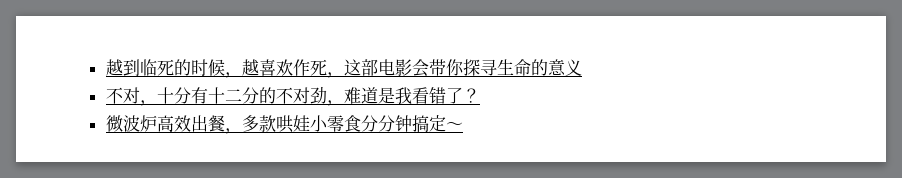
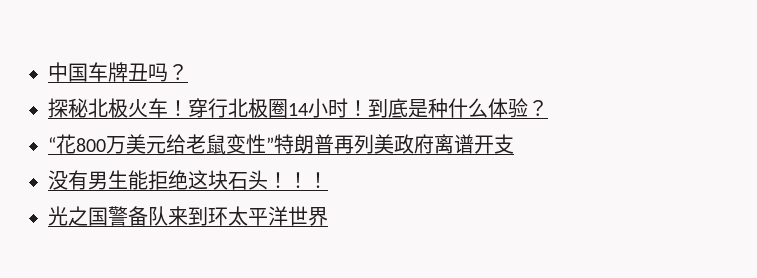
[105,59,582,78] [105,86,480,106] [105,115,463,134] 越到临死的时候，越喜欢作死，这部电影会带你探寻生命的意义 // 不对，十分有十二分的不对劲，难道是我看错了？ // 微波炉高效出餐，多款哄娃小零食分分钟搞定～ -> [48,62,188,82] [48,98,548,118] [48,134,514,154] [48,170,328,190] [48,206,328,226] 中国车牌丑吗？ // 探秘北极火车！穿行北极圈14小时！到底是种什么体验？ // “花800万美元给老鼠变性”特朗普再列美政府离谱开支 // 没有男生能拒绝这块石头！！！ // 光之国警备队来到环太平洋世界

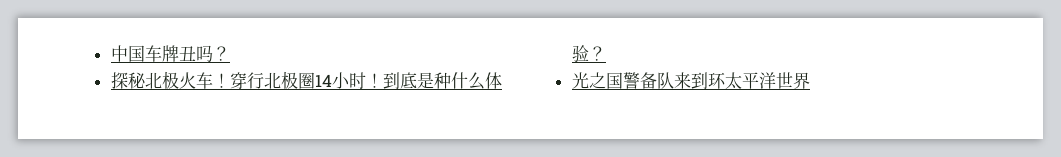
[48,134,514,154] [48,170,328,190] // “花800万美元给老鼠变性”特朗普再列美政府离谱开支 // 没有男生能拒绝这块石头！！！ -> (606, 53) none

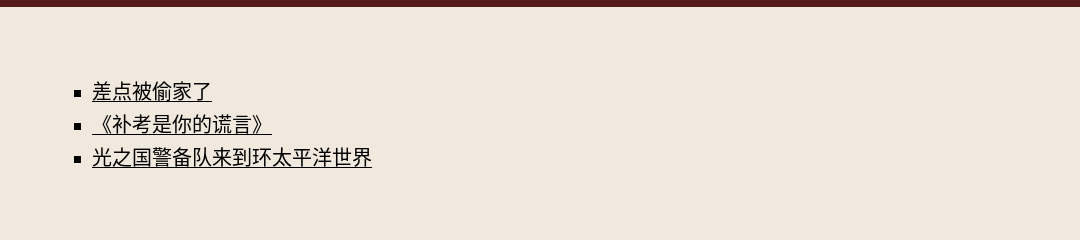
[110,45,230,62] [110,71,502,90] [571,45,606,62] 中国车牌丑吗？ // 探秘北极火车！穿行北极圈14小时！到底是种什么体验？ -> [92,81,212,101] [92,114,272,134] 差点被偷家了 // 《补考是你的谎言》

